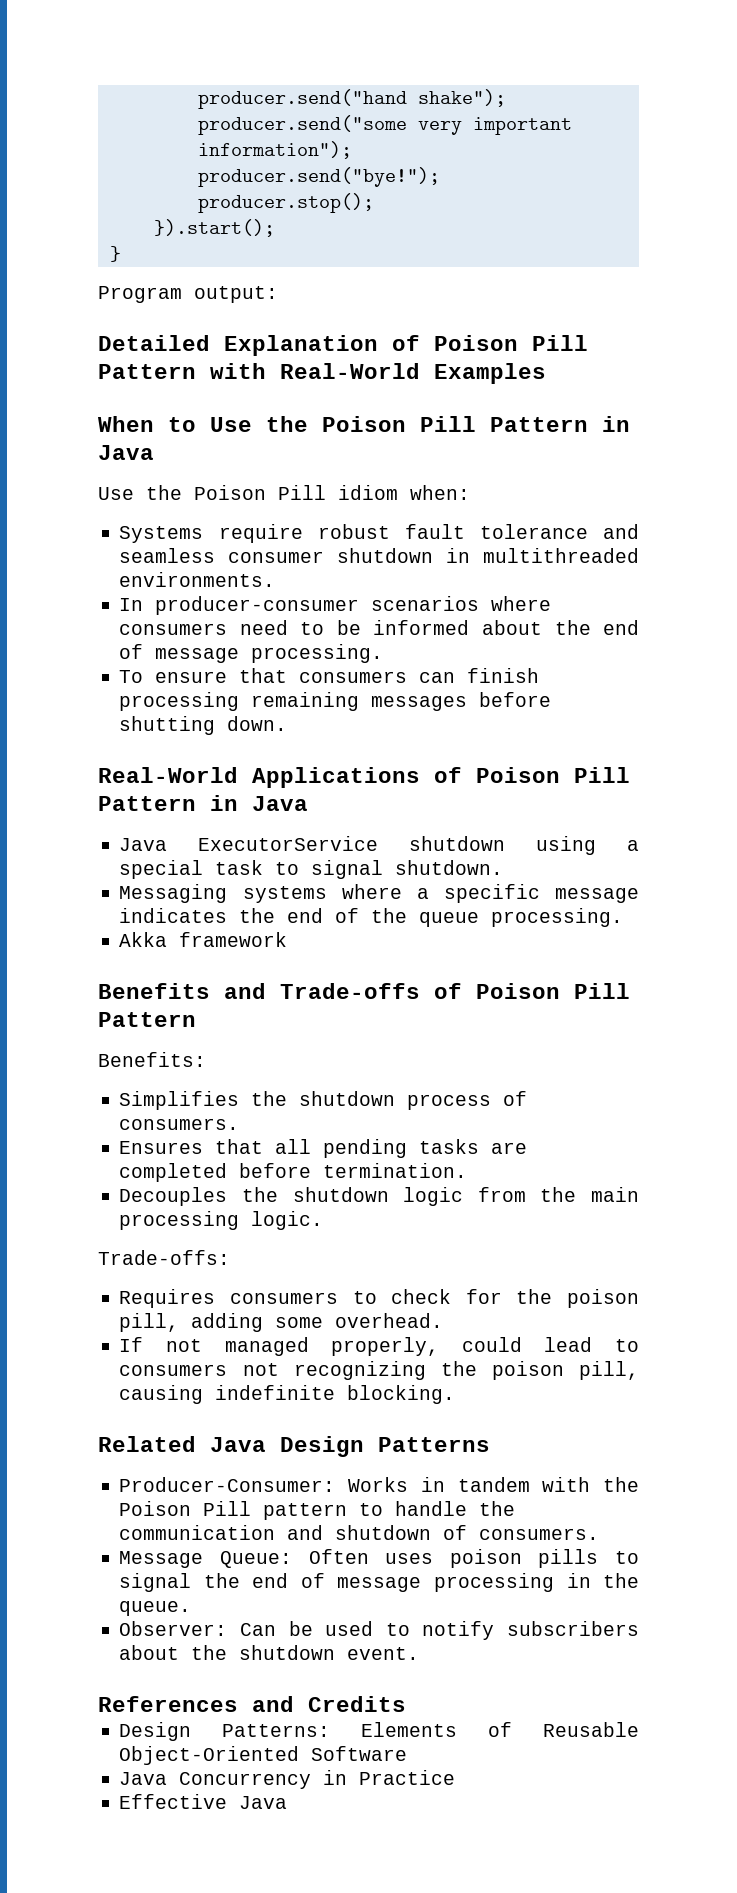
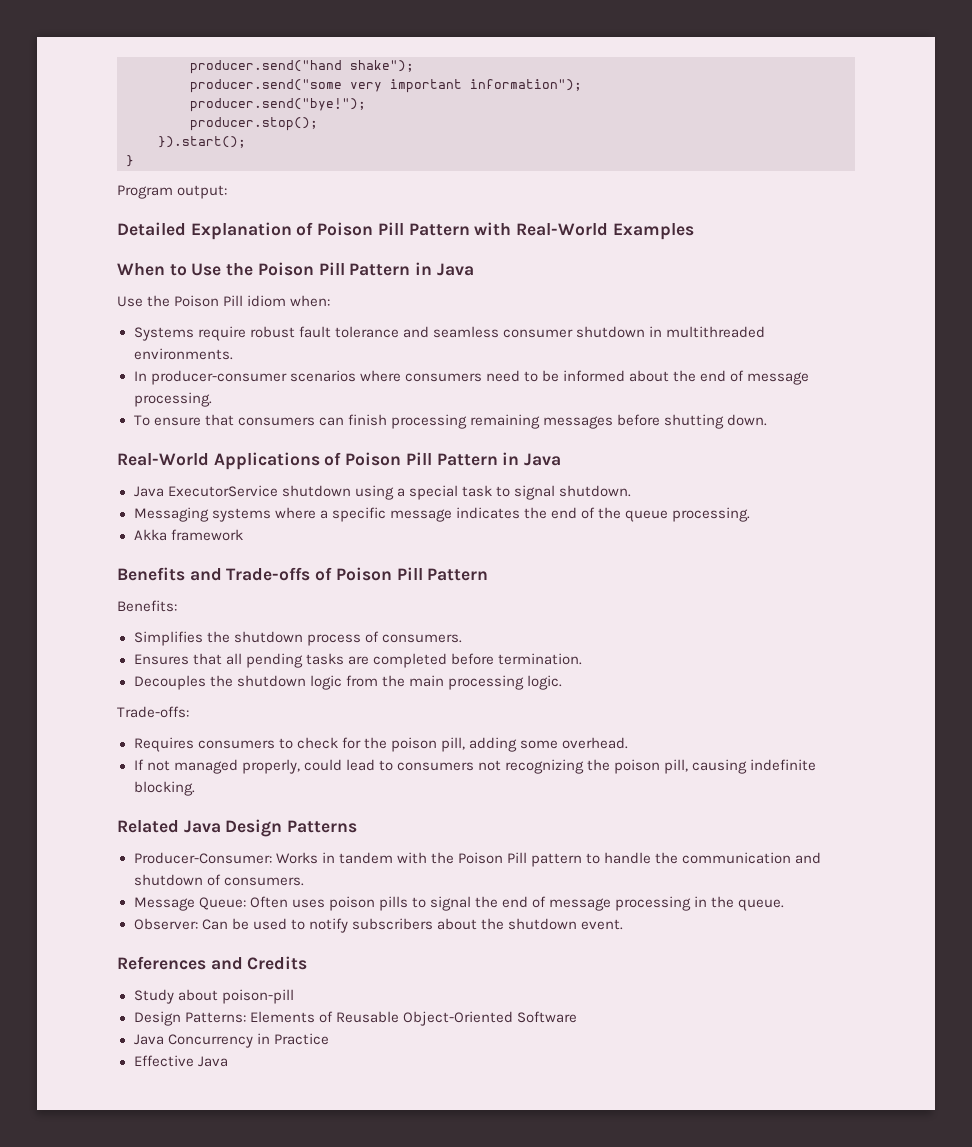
(406, 1704) none -> [133,989,294,1004] // Study about poison-pill

